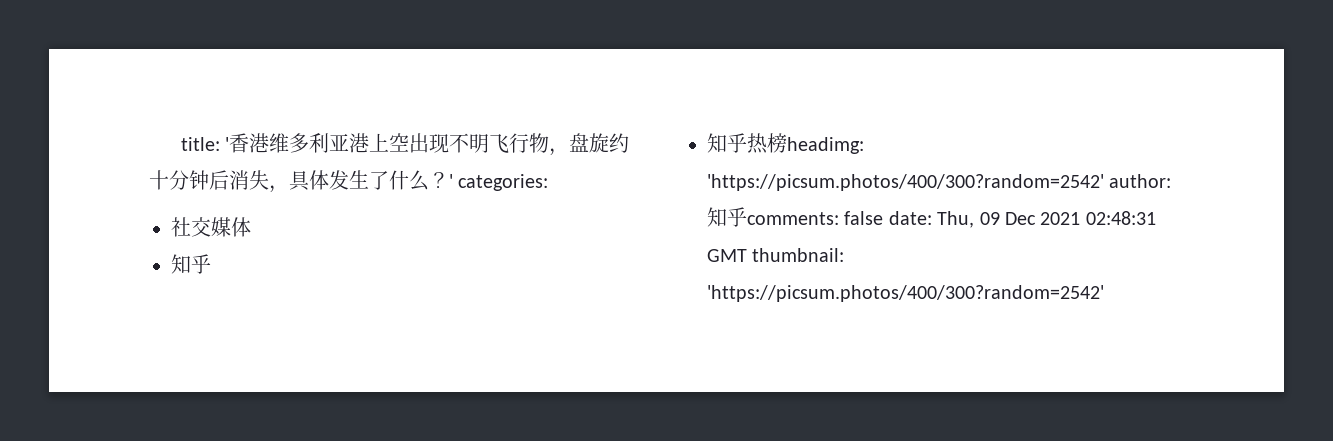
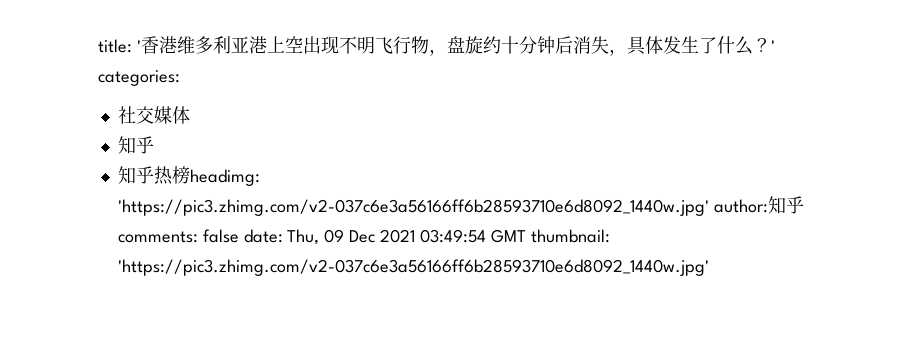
[707,174,1104,191] 'https://picsum.photos/400/300?random=2542' -> [117,199,709,216] 'https://pic3.zhimg.com/v2-037c6e3a56166ff6b28593710e6d8092_1440w.jpg'
[1085,211,1156,225] 02:48:31 -> [419,229,486,243] 03:49:54
[707,285,1104,302] 'https://picsum.photos/400/300?random=2542' -> [117,259,709,276] 'https://pic3.zhimg.com/v2-037c6e3a56166ff6b28593710e6d8092_1440w.jpg'

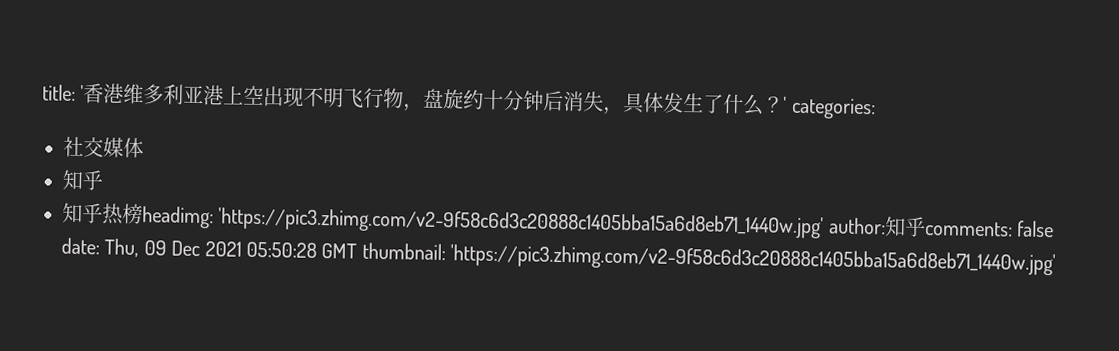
[117,199,709,216] 'https://pic3.zhimg.com/v2-037c6e3a56166ff6b28593710e6d8092_1440w.jpg' -> [218,207,825,239] 'https://pic3.zhimg.com/v2-9f58c6d3c20888c1405bba15a6d8eb71_1440w.jpg'
[419,229,486,243] 03:49:54 -> [246,241,317,258] 05:50:28
[117,259,709,276] 'https://pic3.zhimg.com/v2-037c6e3a56166ff6b28593710e6d8092_1440w.jpg' -> [450,244,1057,276] 'https://pic3.zhimg.com/v2-9f58c6d3c20888c1405bba15a6d8eb71_1440w.jpg'

